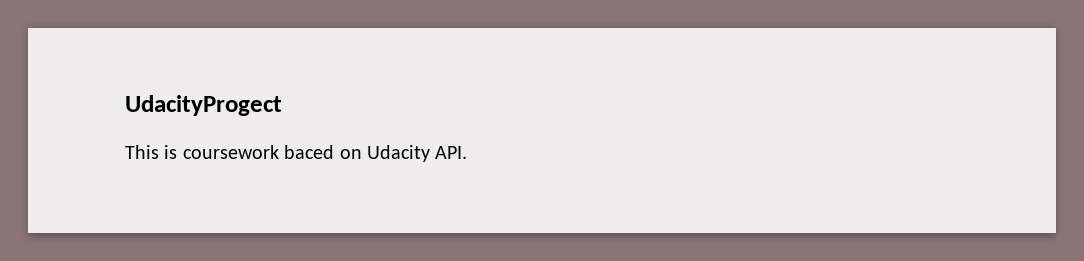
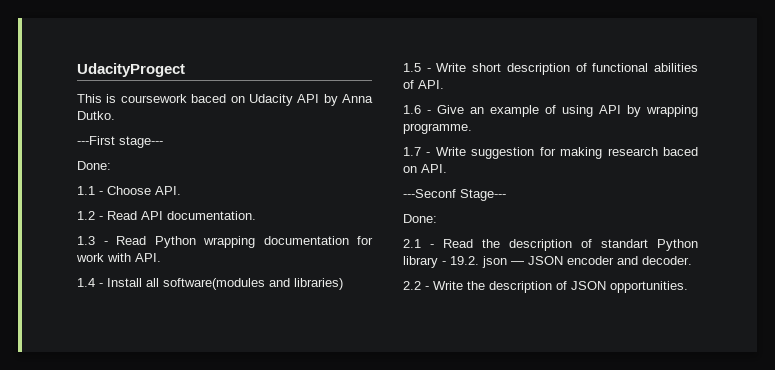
[435,146,468,159] API. -> [297,94,373,106] [77,111,115,120] [77,136,163,148] [77,161,111,170] [77,186,181,195] [77,211,256,220] [77,236,373,248] [76,253,161,262] [77,278,343,290] [403,63,698,75] [403,80,444,89] [403,105,698,117] [403,123,472,134] [403,147,698,159] [403,164,447,173] [403,189,506,201] [403,214,437,223] [403,239,698,251] [403,256,692,268] [403,281,688,293] API by Anna Dutko. // ---First stage--- // Done: // 1.1 - Choose API. // 1.2 - Read API documentation. // 1.3 - Read Python wrapping documentation for work with API. // 1.4 - Install all software(modules and libraries) // 1.5 - Write short description of functional abilities of API. // 1.6 - Give an example of using API by wrapping programme. // 1.7 - Write suggestion for making research baced on API. // ---Seconf Stage--- // Done: // 2.1 - Read the description of standart Python library - 19.2. json — JSON encoder and decoder. // 2.2 - Write the description of JSON opportunities.

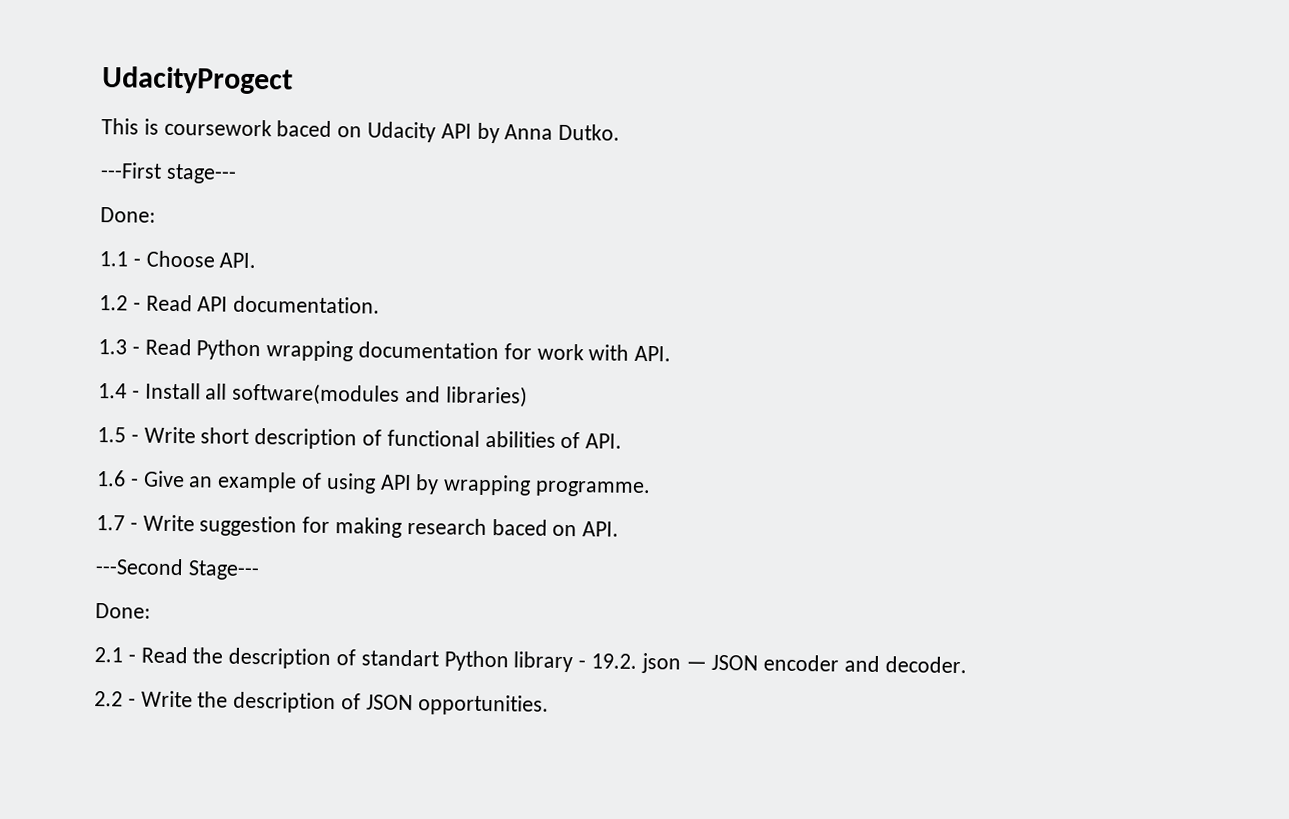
[403,189,456,198] ---Seconf -> [95,558,184,576] ---Second

